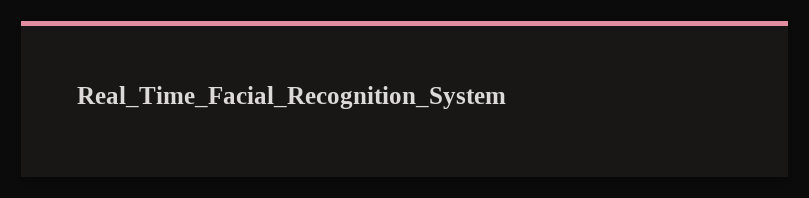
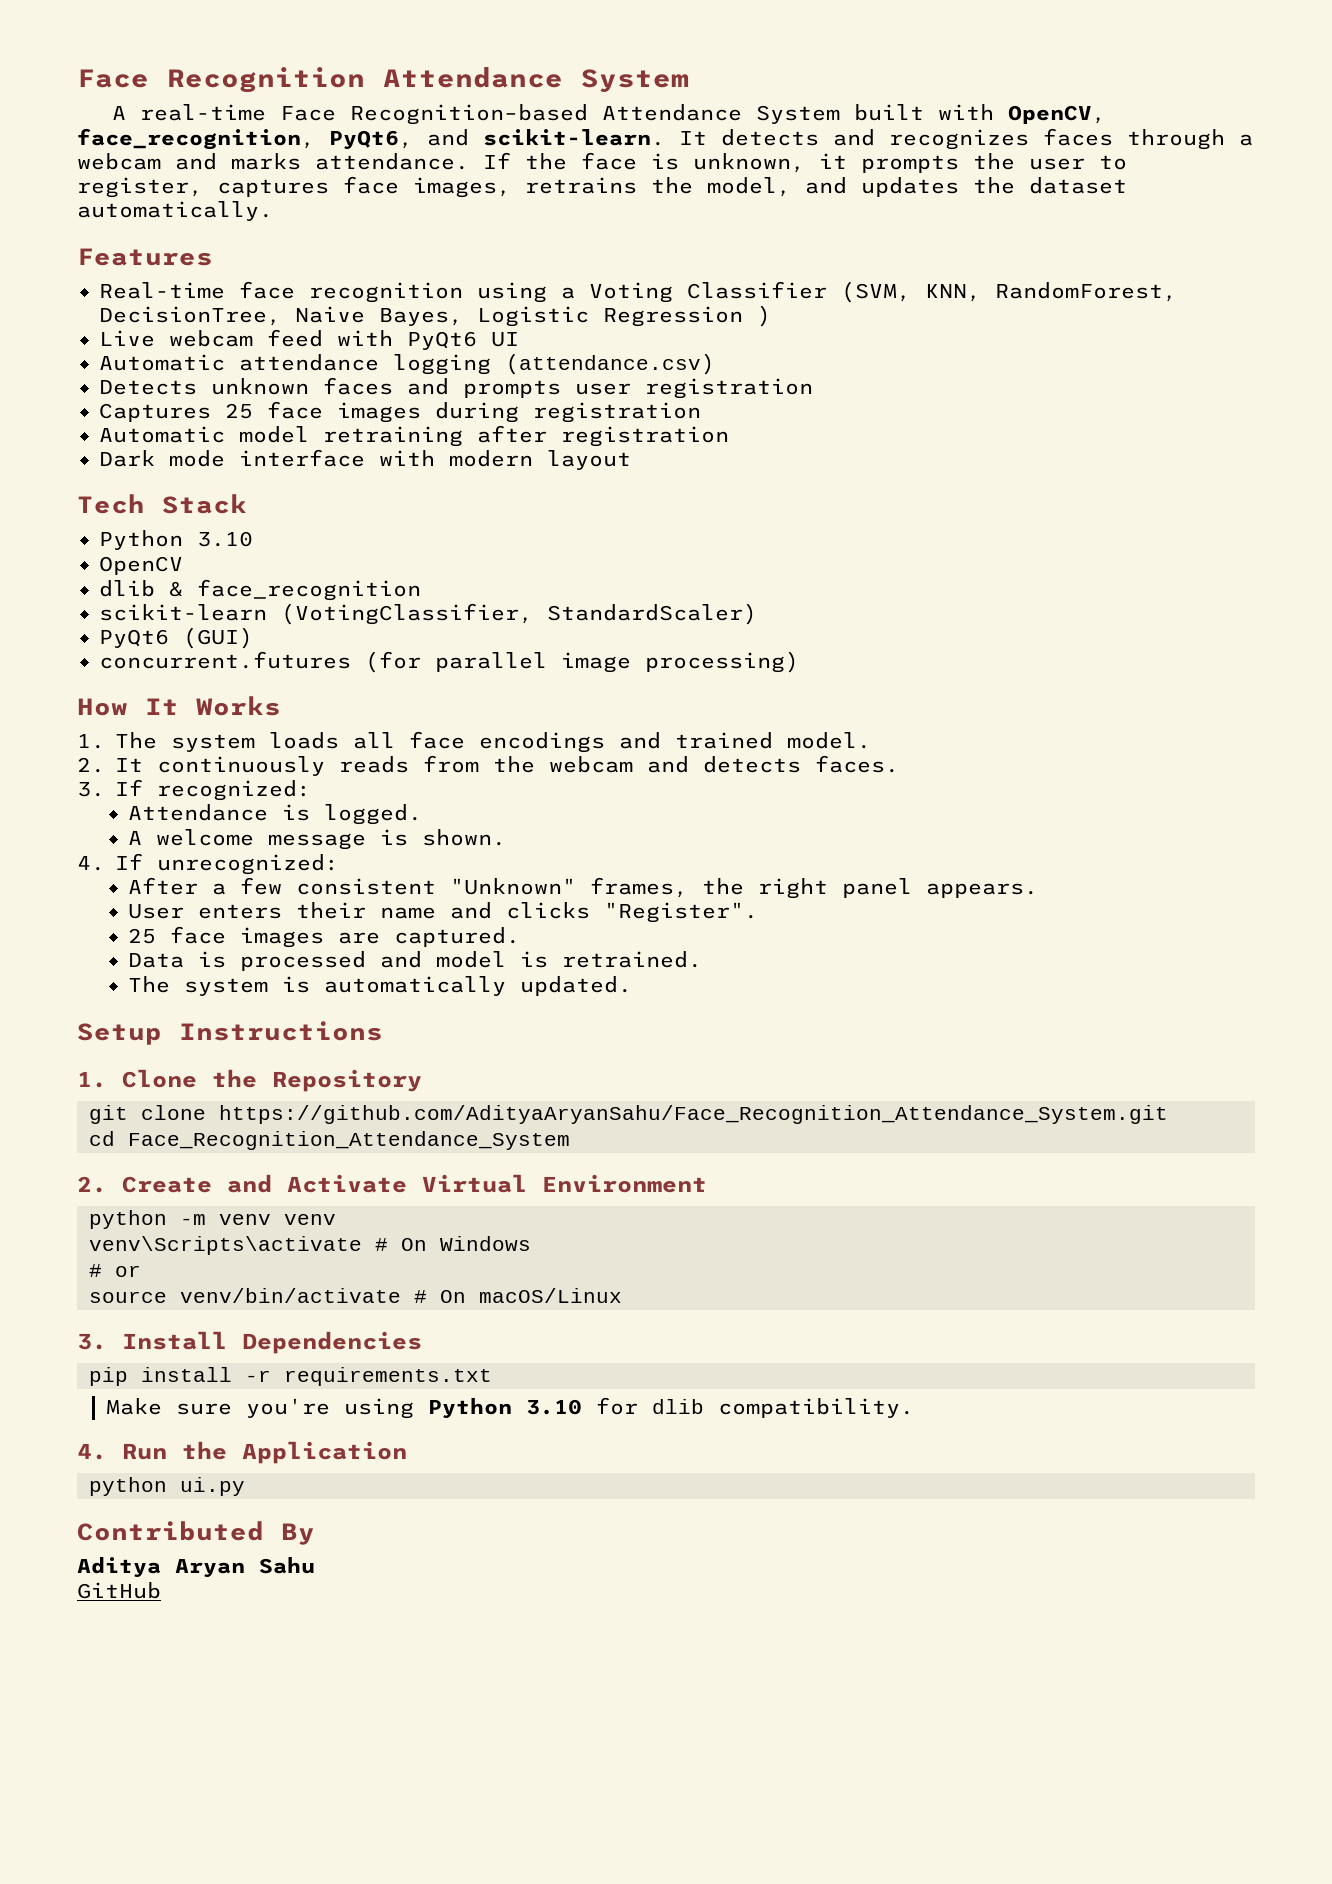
[77,86,506,109] Real_Time_Facial_Recognition_System -> [77,67,689,93] [112,104,1107,125] [77,128,1253,150] [77,152,1127,173] [77,176,1127,198] [77,201,273,221] [77,248,213,266] [99,281,1177,303] [99,305,771,327] [99,329,519,350] [99,353,715,375] [99,377,813,399] [99,401,701,423] [99,425,729,447] [99,449,631,470] [77,494,247,514] [99,530,253,550] [99,556,183,575] [99,579,421,601] [99,603,757,625] [99,627,253,649] [99,651,799,673] [77,696,281,716] [77,731,871,753] [77,755,899,776] [77,779,311,801] [127,804,422,825] [127,829,506,850] [77,853,339,875] [127,877,1038,899] [127,902,758,923] [127,926,520,948] [127,951,702,971] [127,976,632,996] [77,1021,383,1045] [77,1069,422,1092] [89,1105,1168,1124] [89,1131,570,1150] [77,1174,707,1193] [89,1210,336,1229] [89,1236,531,1255] [89,1264,141,1277] [89,1288,622,1303] [77,1331,422,1354] [89,1367,492,1386] [105,1397,914,1419] [77,1441,407,1464] [89,1477,245,1496] [77,1521,315,1545] [77,1557,315,1578] [77,1582,161,1599] Face Recognition Attendance System // A real-time Face Recognition–based Attendance System built with OpenCV, face_recognition, PyQt6, and scikit-learn. It detects and recognizes faces through a webcam and marks attendance. If the face is unknown, it prompts the user to register, captures face images, retrains the model, and updates the dataset automatically. // Features // Real-time face recognition using a Voting Classifier (SVM, KNN, RandomForest, DecisionTree, Naive Bayes, Logistic Regression ) // Live webcam feed with PyQt6 UI // Automatic attendance logging (attendance.csv) // Detects unknown faces and prompts user registration // Captures 25 face images during registration // Automatic model retraining after registration // Dark mode interface with modern layout // Tech Stack // Python 3.10 // OpenCV // dlib & face_recognition // scikit-learn (VotingClassifier, StandardScaler) // PyQt6 (GUI) // concurrent.futures (for parallel image processing) // How It Works // 1. The system loads all face encodings and trained model. // 2. It continuously reads from the webcam and detects faces. // 3. If recognized: // Attendance is logged. // A welcome message is shown. // 4. If unrecognized: // After a few consistent "Unknown" frames, the right panel appears. // User enters their name and clicks "Register". // 25 face images are captured. // Data is processed and model is retrained. // The system is automatically updated. // Setup Instructions // 1. Clone the Repository // git clone https://github.com/AdityaAryanSahu/Face_Recognition_Attendance_System.git // cd Face_Recognition_Attendance_System // 2. Create and Activate Virtual Environment // python -m venv venv // venv\Scripts\activate # On Windows // # or // source venv/bin/activate # On macOS/Linux // 3. Install Dependencies // pip install -r requirements.txt // Make sure you're using Python 3.10 for dlib compatibility. // 4. Run the Application // python ui.py // Contributed By // Aditya Aryan Sahu // GitHub

